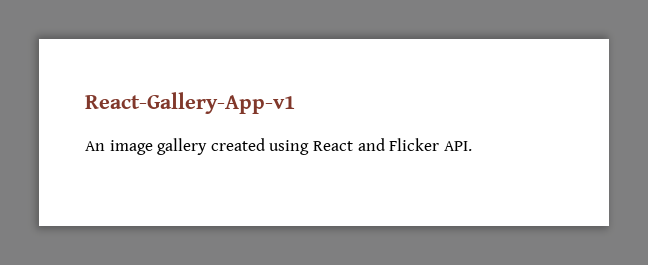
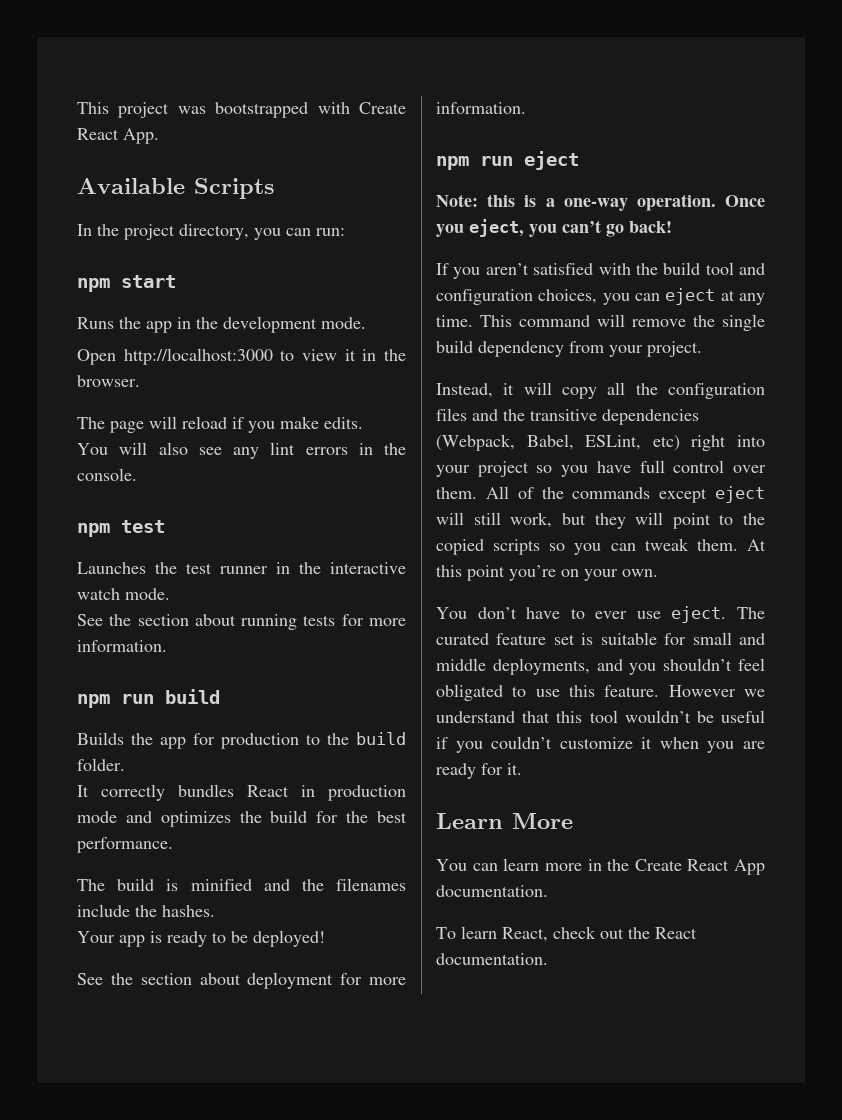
[85,92,295,114] [85,138,472,155] React-Gallery-App-v1 // An image gallery created using React and Flicker API. -> [77,102,406,118] [77,128,159,144] [77,178,274,199] [77,224,345,240] [77,275,176,292] [77,316,366,333] [77,348,407,365] [77,375,140,387] [77,416,363,433] [77,442,406,459] [77,468,137,481] [77,520,165,537] [77,562,406,574] [77,588,170,600] [77,614,406,630] [77,640,167,652] [77,689,220,708] [77,732,406,749] [77,758,125,771] [77,784,406,801] [77,810,407,827] [77,837,173,853] [77,878,406,891] [77,904,215,917] [77,930,325,947] [77,972,406,989] [436,102,526,114] [436,151,579,170] [436,194,765,211] [436,219,672,237] [436,262,765,279] [436,288,765,305] [436,314,765,331] [436,340,702,357] [436,382,765,399] [436,408,699,425] [436,434,765,451] [436,460,766,477] [436,486,765,503] [436,512,765,529] [436,538,766,555] [436,565,658,581] [436,606,765,623] [436,632,765,645] [436,658,765,675] [436,684,765,701] [436,710,765,723] [436,736,765,753] [436,763,522,779] [436,813,573,829] [436,858,765,875] [436,885,548,897] [436,926,697,942] [436,953,548,965] This project was bootstrapped with Create React App. // Available Scripts // In the project directory, you can run: // npm start // Runs the app in the development mode. // Open http://localhost:3000 to view it in the browser. // The page will reload if you make edits. // You will also see any lint errors in the console. // npm test // Launches the test runner in the interactive watch mode. // See the section about running tests for more information. // npm run build // Builds the app for production to the build folder. // It correctly bundles React in production mode and optimizes the build for the best performance. // The build is minified and the filenames include the hashes. // Your app is ready to be deployed! // See the section about deployment for more information. // npm run eject // Note: this is a one-way operation. Once you eject, you can’t go back! // If you aren’t satisfied with the build tool and configuration choices, you can eject at any time. This command will remove the single build dependency from your project. // Instead, it will copy all the configuration files and the transitive dependencies (Webpack, Babel, ESLint, etc) right into your project so you have full control over them. All of the commands except eject will still work, but they will point to the copied scripts so you can tweak them. At this point you’re on your own. // You don’t have to ever use eject. The curated feature set is suitable for small and middle deployments, and you shouldn’t feel obligated to use this feature. However we understand that this tool wouldn’t be useful if you couldn’t customize it when you are ready for it. // Learn More // You can learn more in the Create React App documentation. // To learn React, check out the React documentation.

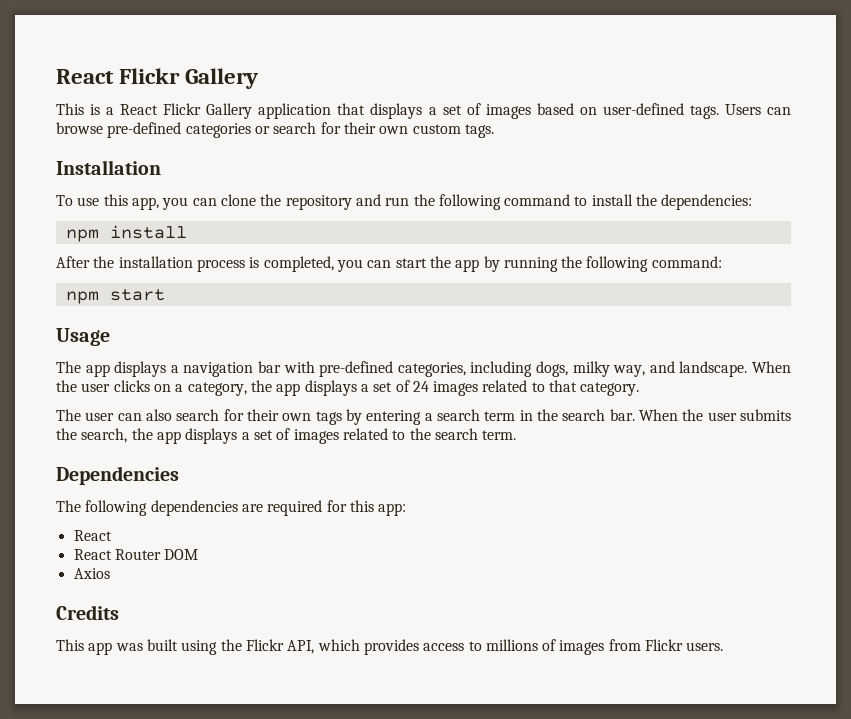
[77,102,406,118] [77,128,159,144] [77,178,274,199] [77,224,345,240] [77,275,176,292] [77,316,366,333] [77,348,407,365] [77,375,140,387] [77,416,363,433] [77,442,406,459] [77,468,137,481] [77,520,165,537] [77,562,406,574] [77,588,170,600] [77,614,406,630] [77,640,167,652] [77,689,220,708] [77,732,406,749] [77,758,125,771] [77,784,406,801] [77,810,407,827] [77,837,173,853] [77,878,406,891] [77,904,215,917] [77,930,325,947] [77,972,406,989] [436,102,526,114] [436,151,579,170] [436,194,765,211] [436,219,672,237] [436,262,765,279] [436,288,765,305] [436,314,765,331] [436,340,702,357] [436,382,765,399] [436,408,699,425] [436,434,765,451] [436,460,766,477] [436,486,765,503] [436,512,765,529] [436,538,766,555] [436,565,658,581] [436,606,765,623] [436,632,765,645] [436,658,765,675] [436,684,765,701] [436,710,765,723] [436,736,765,753] [436,763,522,779] [436,813,573,829] [436,858,765,875] [436,885,548,897] [436,926,697,942] [436,953,548,965] This project was bootstrapped with Create React App. // Available Scripts // In the project directory, you can run: // npm start // Runs the app in the development mode. // Open http://localhost:3000 to view it in the browser. // The page will reload if you make edits. // You will also see any lint errors in the console. // npm test // Launches the test runner in the interactive watch mode. // See the section about running tests for more information. // npm run build // Builds the app for production to the build folder. // It correctly bundles React in production mode and optimizes the build for the best performance. // The build is minified and the filenames include the hashes. // Your app is ready to be deployed! // See the section about deployment for more information. // npm run eject // Note: this is a one-way operation. Once you eject, you can’t go back! // If you aren’t satisfied with the build tool and configuration choices, you can eject at any time. This command will remove the single build dependency from your project. // Instead, it will copy all the configuration files and the transitive dependencies (Webpack, Babel, ESLint, etc) right into your project so you have full control over them. All of the commands except eject will still work, but they will point to the copied scripts so you can tweak them. At this point you’re on your own. // You don’t have to ever use eject. The curated feature set is suitable for small and middle deployments, and you shouldn’t feel obligated to use this feature. However we understand that this tool wouldn’t be useful if you couldn’t customize it when you are ready for it. // Learn More // You can learn more in the Create React App documentation. // To learn React, check out the React documentation. -> [56,68,259,89] [56,103,791,119] [56,122,494,138] [56,160,161,175] [56,194,753,210] [65,225,187,242] [56,256,722,272] [65,289,165,304] [56,328,110,346] [56,361,792,377] [56,380,640,396] [56,409,792,425] [56,428,517,444] [56,466,179,485] [56,500,407,516] [73,530,112,541] [73,549,199,560] [73,568,110,579] [56,605,119,620] [56,639,724,655] React Flickr Gallery // This is a React Flickr Gallery application that displays a set of images based on user-defined tags. Users can browse pre-defined categories or search for their own custom tags. // Installation // To use this app, you can clone the repository and run the following command to install the dependencies: // npm install // After the installation process is completed, you can start the app by running the following command: // npm start // Usage // The app displays a navigation bar with pre-defined categories, including dogs, milky way, and landscape. When the user clicks on a category, the app displays a set of 24 images related to that category. // The user can also search for their own tags by entering a search term in the search bar. When the user submits the search, the app displays a set of images related to the search term. // Dependencies // The following dependencies are required for this app: // React // React Router DOM // Axios // Credits // This app was built using the Flickr API, which provides access to millions of images from Flickr users.

